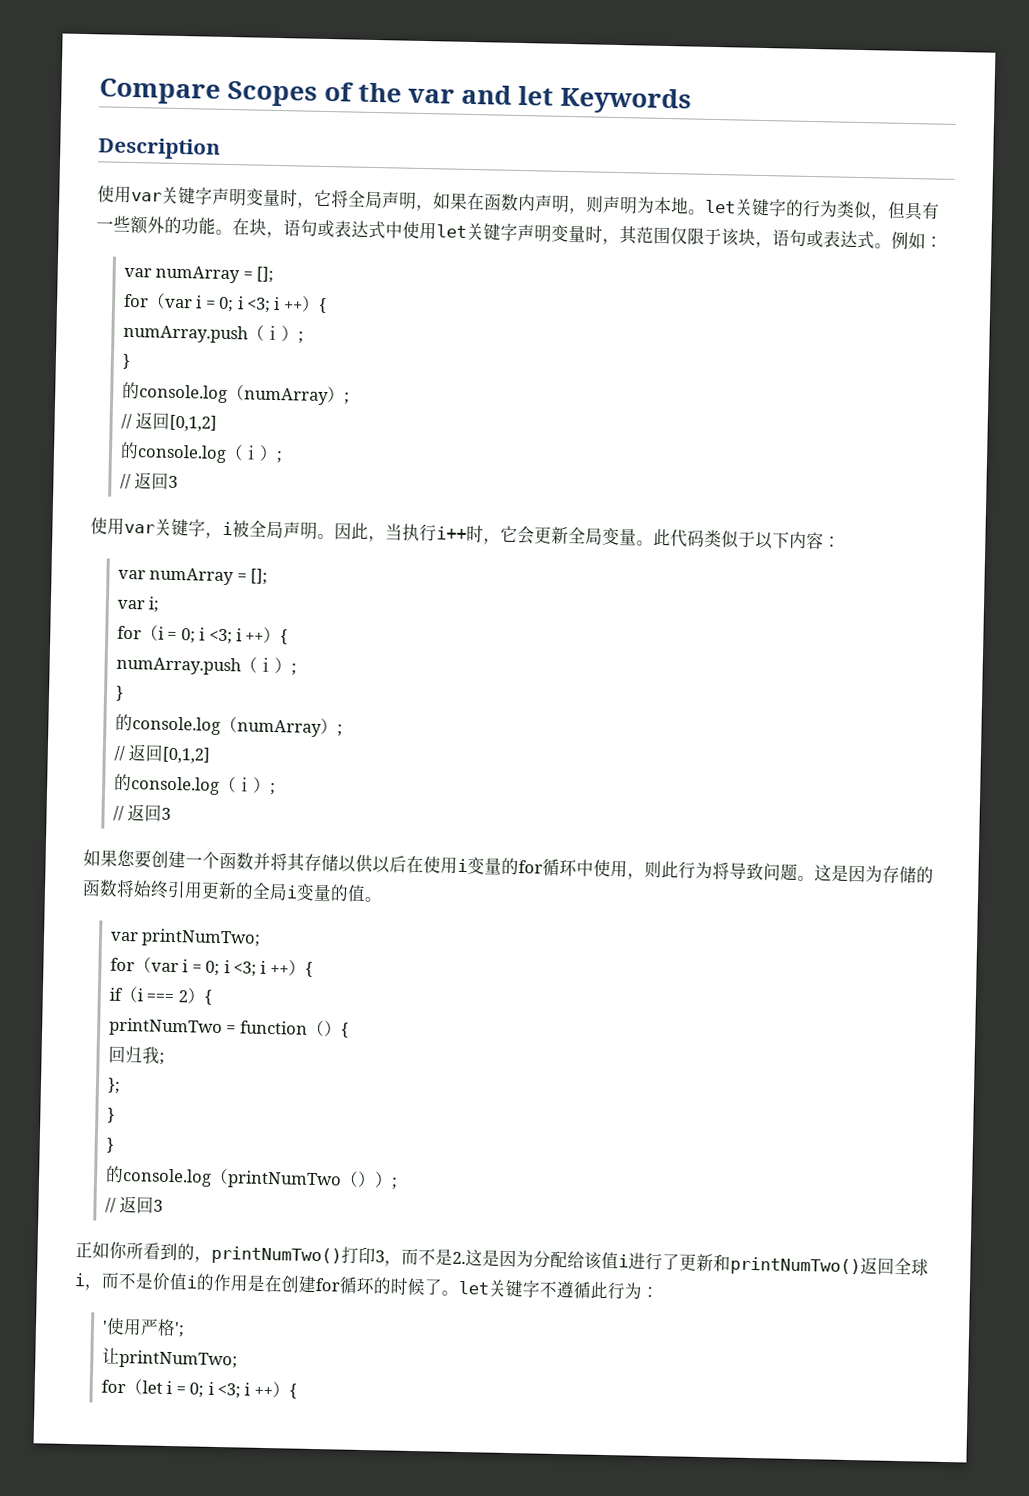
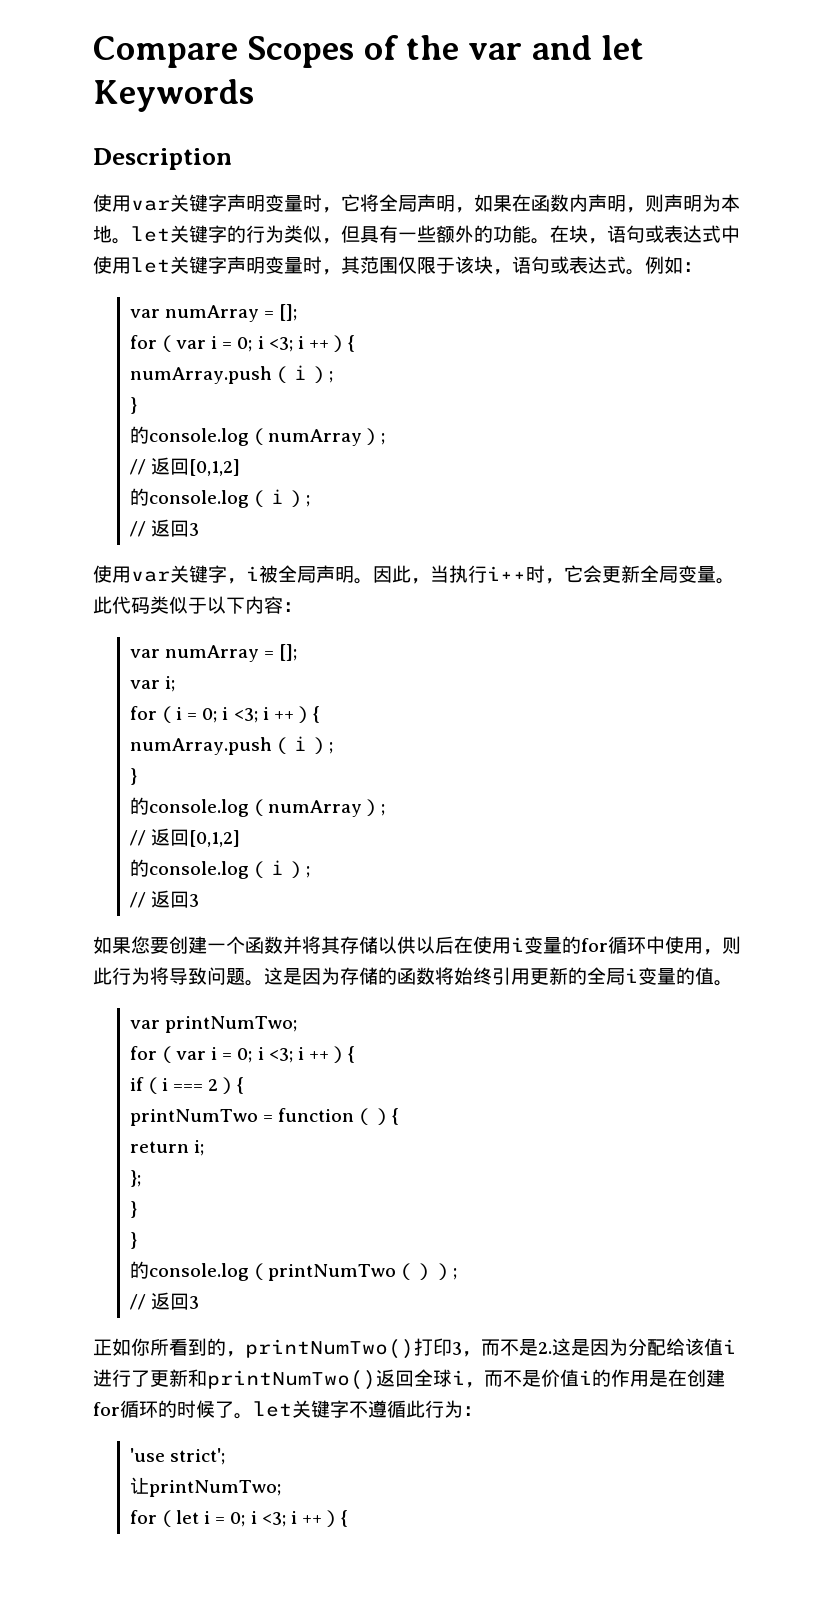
[107,1045,165,1065] 回归我; -> [130,1140,205,1156] return i;
[101,1317,185,1338] '使用严格'; -> [130,1448,226,1465] 'use strict';

